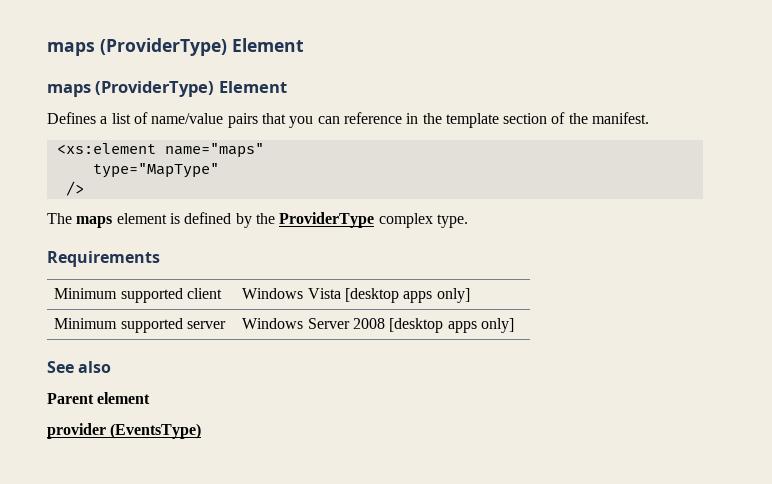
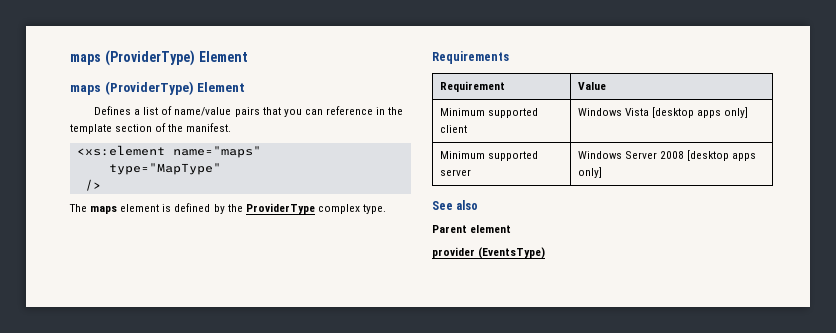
(160, 259) none -> [439,81,505,92] [577,82,606,90] // Requirement | Value

